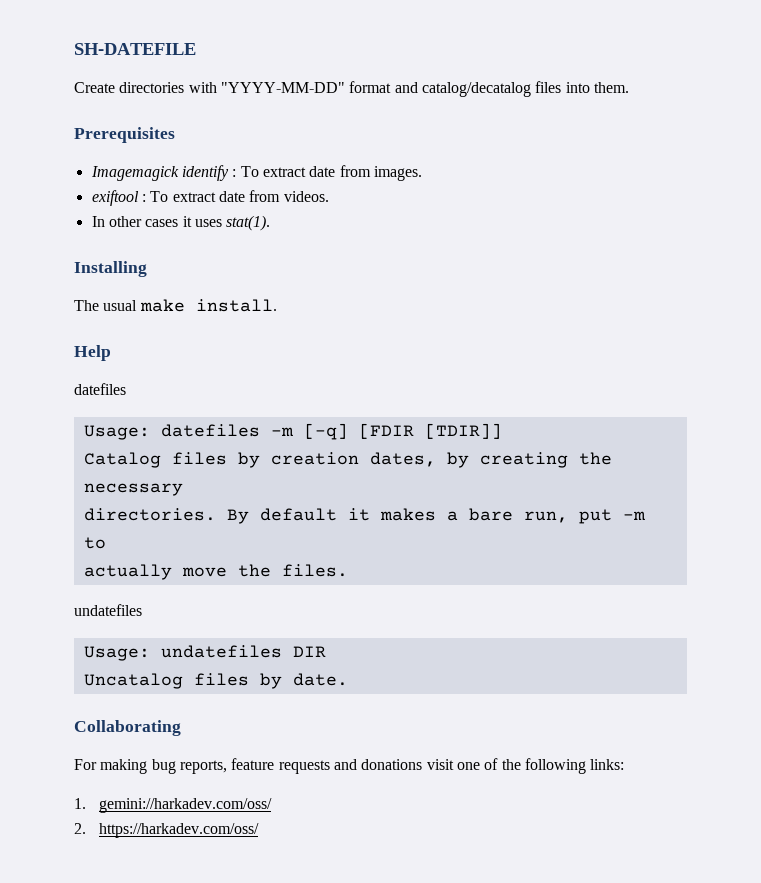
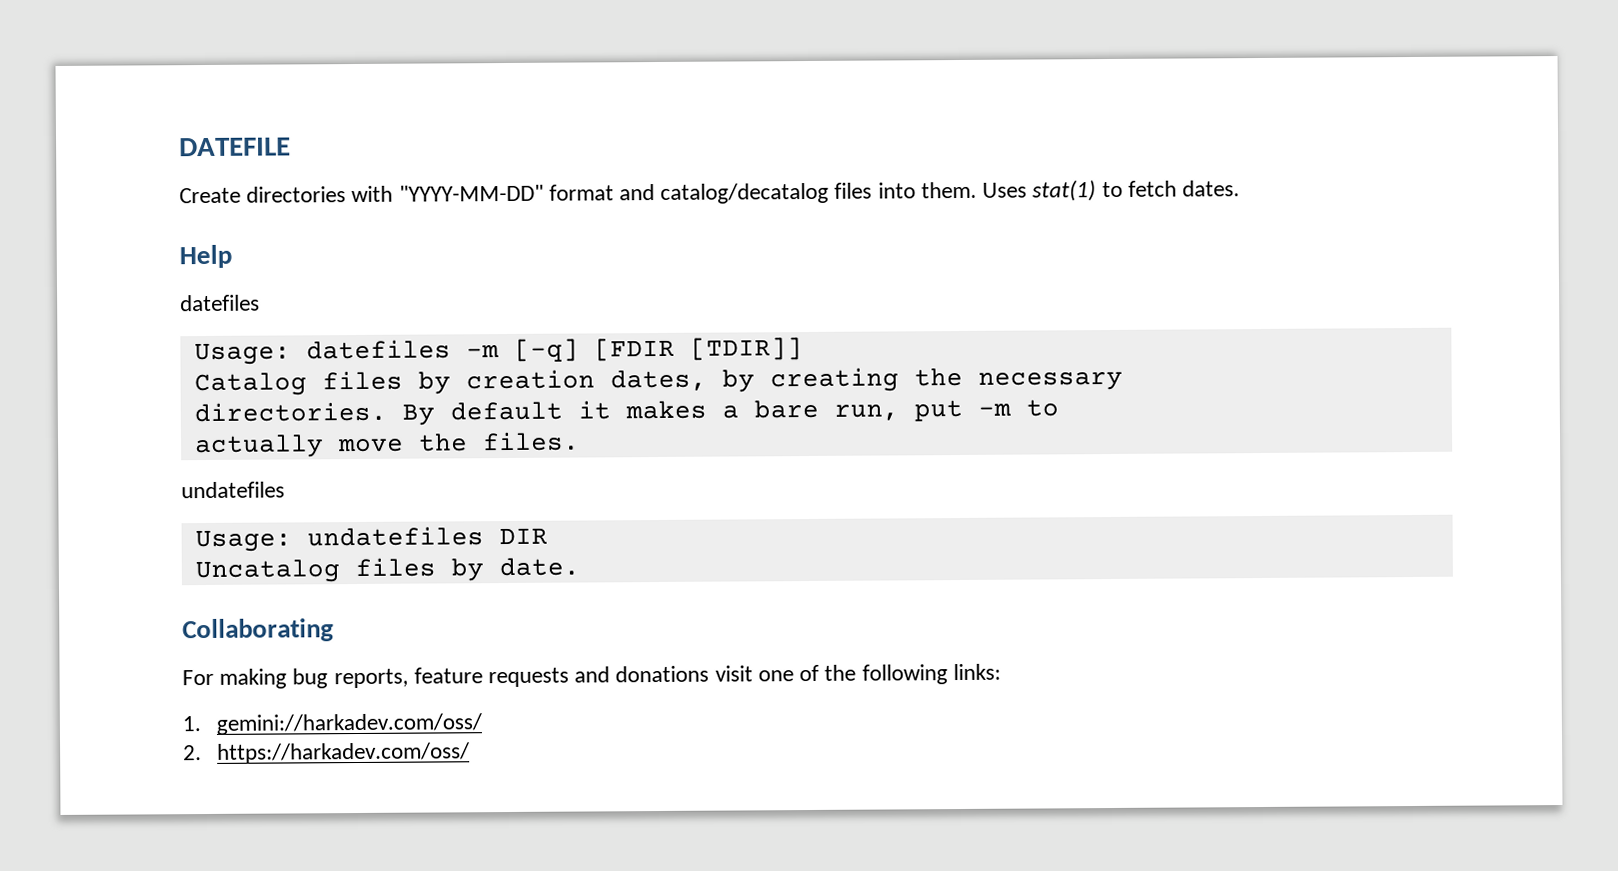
[74,43,196,55] SH-DATEFILE -> [179,137,291,157] DATEFILE
[74,127,175,143] [90,165,422,181] [91,190,329,206] [91,215,271,231] [74,261,147,277] [74,299,277,312] // Prerequisites // Imagemagick identify : To extract date from images. // exiftool : To extract date from videos. // In other cases it uses stat(1). // Installing // The usual make install. -> [982,180,1240,202] Uses stat(1) to fetch dates.

